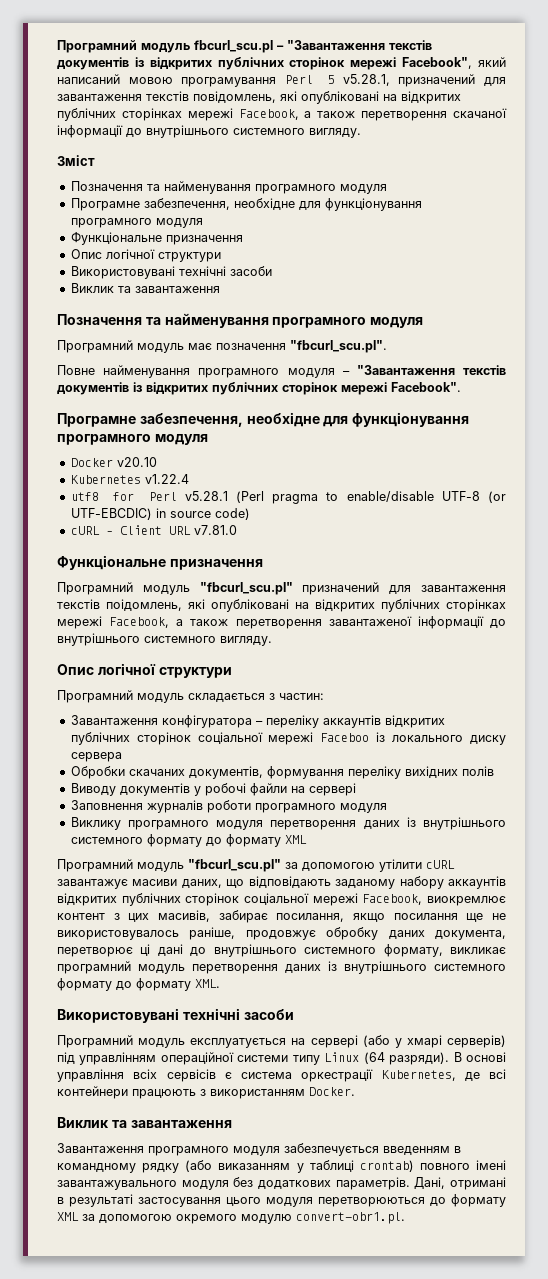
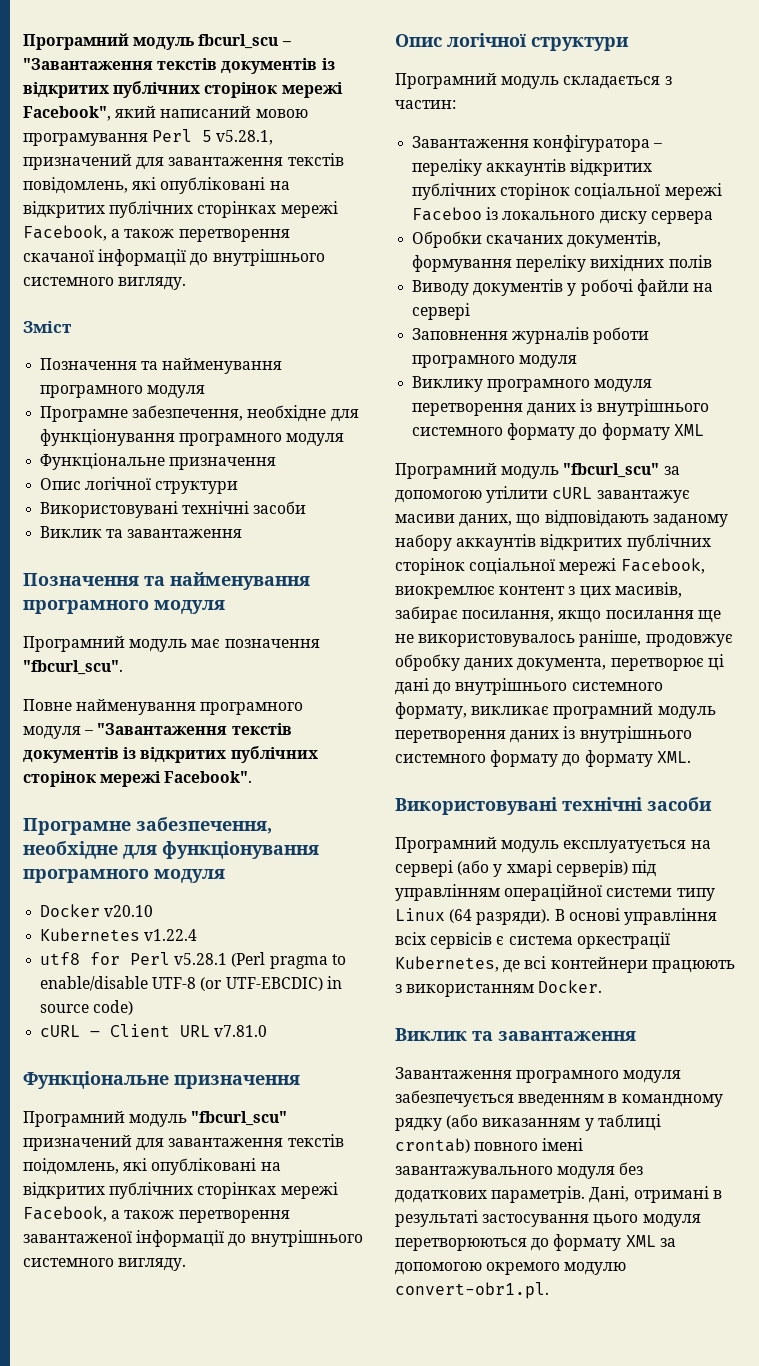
[57,40,273,53] Програмний модуль fbcurl_scu.pl -> [23,33,279,50] Програмний модуль fbcurl_scu
[290,340,387,353] "fbcurl_scu.pl". -> [23,660,123,675] "fbcurl_scu".
[199,582,293,595] "fbcurl_scu.pl" -> [191,1111,288,1126] "fbcurl_scu"
[188,859,281,872] "fbcurl_scu.pl" -> [563,463,660,478] "fbcurl_scu"

